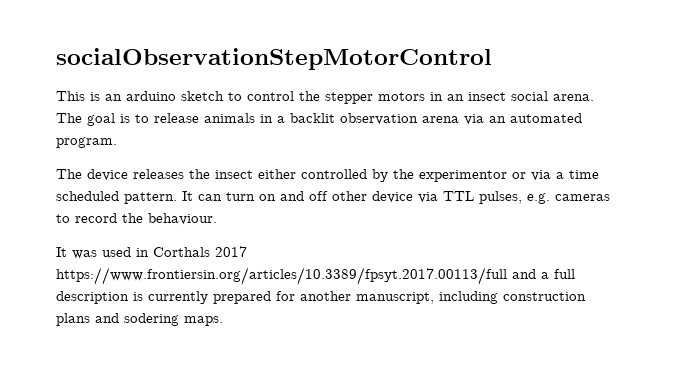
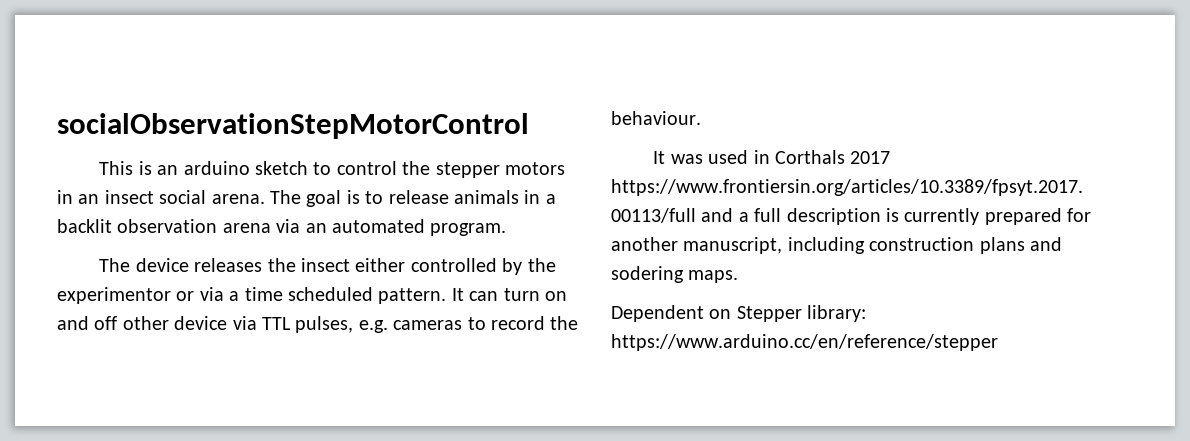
(223, 321) none -> [611,305,867,322] [611,334,998,351] // Dependent on Stepper library: https://www.arduino.cc/en/reference/stepper

